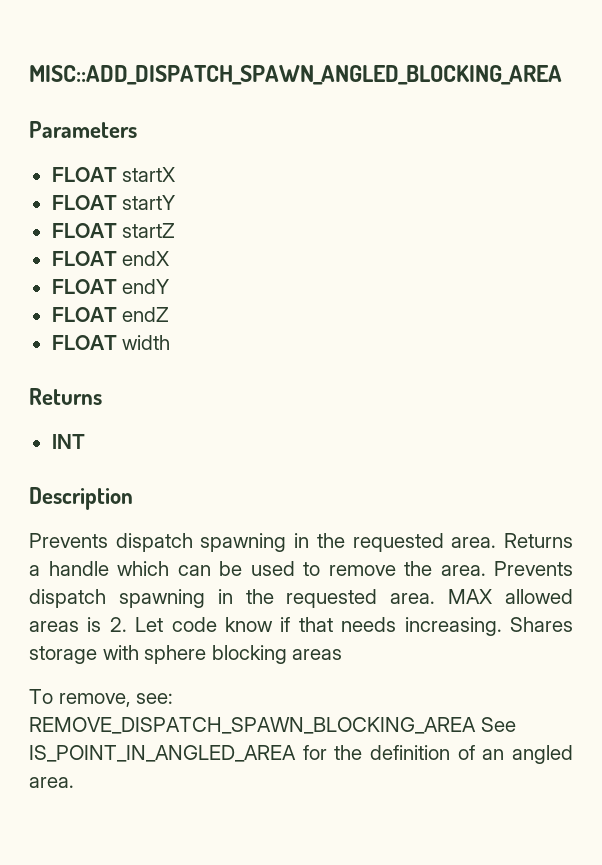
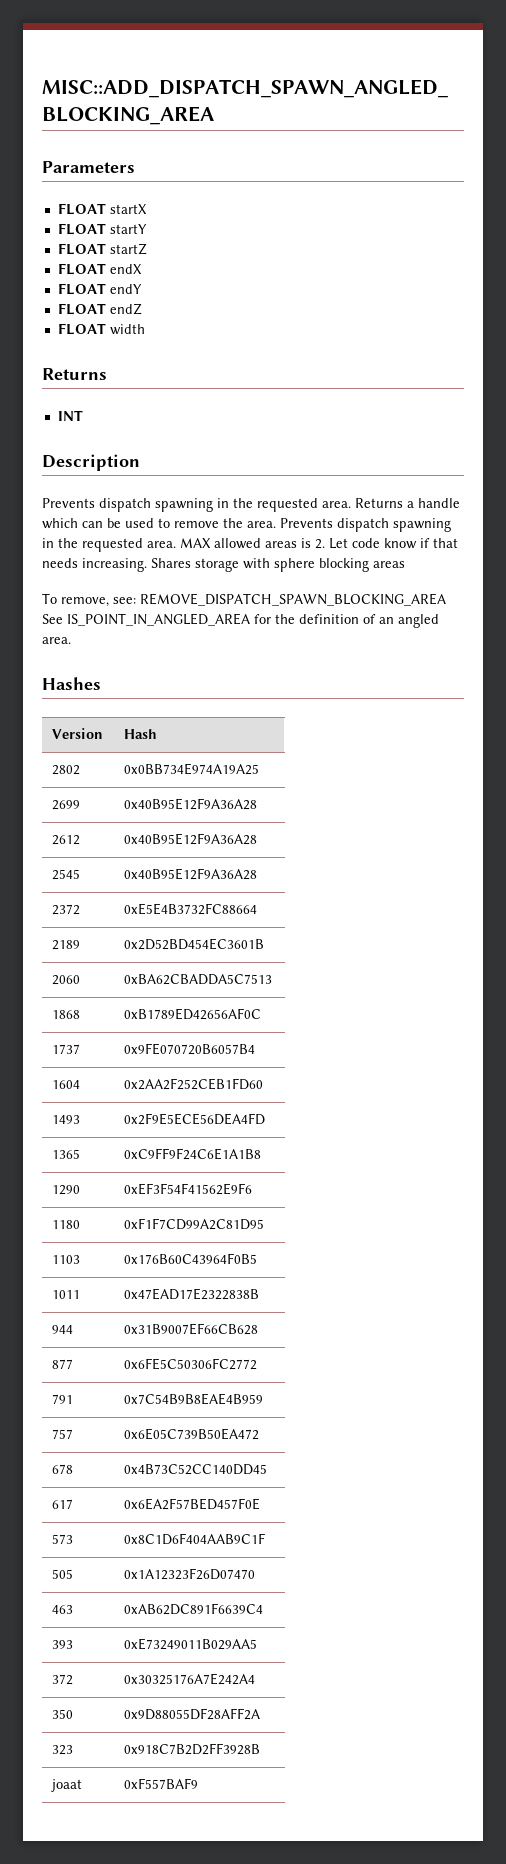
(74, 782) none -> [42,677,101,690] [52,728,104,739] [124,729,158,739] [52,765,81,775] [124,763,260,775] [52,800,81,810] [124,798,258,810] [52,835,81,845] [124,833,258,845] [52,869,81,880] [124,868,258,880] [52,904,81,915] [124,903,258,915] [52,940,81,950] [124,938,265,950] [52,975,81,985] [124,974,273,985] [52,1010,81,1019] [124,1008,262,1020] [52,1044,81,1054] [124,1043,256,1055] [52,1080,81,1089] [124,1078,264,1090] [52,1115,81,1124] [124,1113,266,1125] [52,1149,81,1159] [124,1148,262,1160] [52,1185,81,1195] [124,1183,253,1195] [52,1220,81,1229] [124,1218,265,1230] [52,1255,81,1264] [124,1253,258,1264] [52,1290,81,1299] [124,1288,260,1300] [52,1325,74,1334] [124,1323,259,1335] [52,1359,74,1369] [124,1358,258,1370] [52,1394,74,1404] [124,1393,264,1405] [52,1429,74,1439] [124,1428,260,1440] [52,1464,74,1474] [124,1464,268,1475] [52,1499,74,1509] [124,1498,261,1510] [52,1534,74,1544] [124,1533,266,1545] [52,1569,74,1579] [124,1568,256,1580] [52,1605,74,1614] [124,1603,264,1615] [52,1640,74,1649] [124,1638,258,1650] [52,1674,74,1685] [124,1673,256,1685] [52,1709,74,1719] [124,1708,261,1720] [52,1745,74,1755] [124,1743,261,1755] [51,1779,83,1792] [124,1778,199,1789] // Hashes // Version | Hash // 2802 | 0x0BB734E974A19A25 // 2699 | 0x40B95E12F9A36A28 // 2612 | 0x40B95E12F9A36A28 // 2545 | 0x40B95E12F9A36A28 // 2372 | 0xE5E4B3732FC88664 // 2189 | 0x2D52BD454EC3601B // 2060 | 0xBA62CBADDA5C7513 // 1868 | 0xB1789ED42656AF0C // 1737 | 0x9FE070720B6057B4 // 1604 | 0x2AA2F252CEB1FD60 // 1493 | 0x2F9E5ECE56DEA4FD // 1365 | 0xC9FF9F24C6E1A1B8 // 1290 | 0xEF3F54F41562E9F6 // 1180 | 0xF1F7CD99A2C81D95 // 1103 | 0x176B60C43964F0B5 // 1011 | 0x47EAD17E2322838B // 944 | 0x31B9007EF66CB628 // 877 | 0x6FE5C50306FC2772 // 791 | 0x7C54B9B8EAE4B959 // 757 | 0x6E05C739B50EA472 // 678 | 0x4B73C52CC140DD45 // 617 | 0x6EA2F57BED457F0E // 573 | 0x8C1D6F404AAB9C1F // 505 | 0x1A12323F26D07470 // 463 | 0xAB62DC891F6639C4 // 393 | 0xE73249011B029AA5 // 372 | 0x30325176A7E242A4 // 350 | 0x9D88055DF28AFF2A // 323 | 0x918C7B2D2FF3928B // joaat | 0xF557BAF9

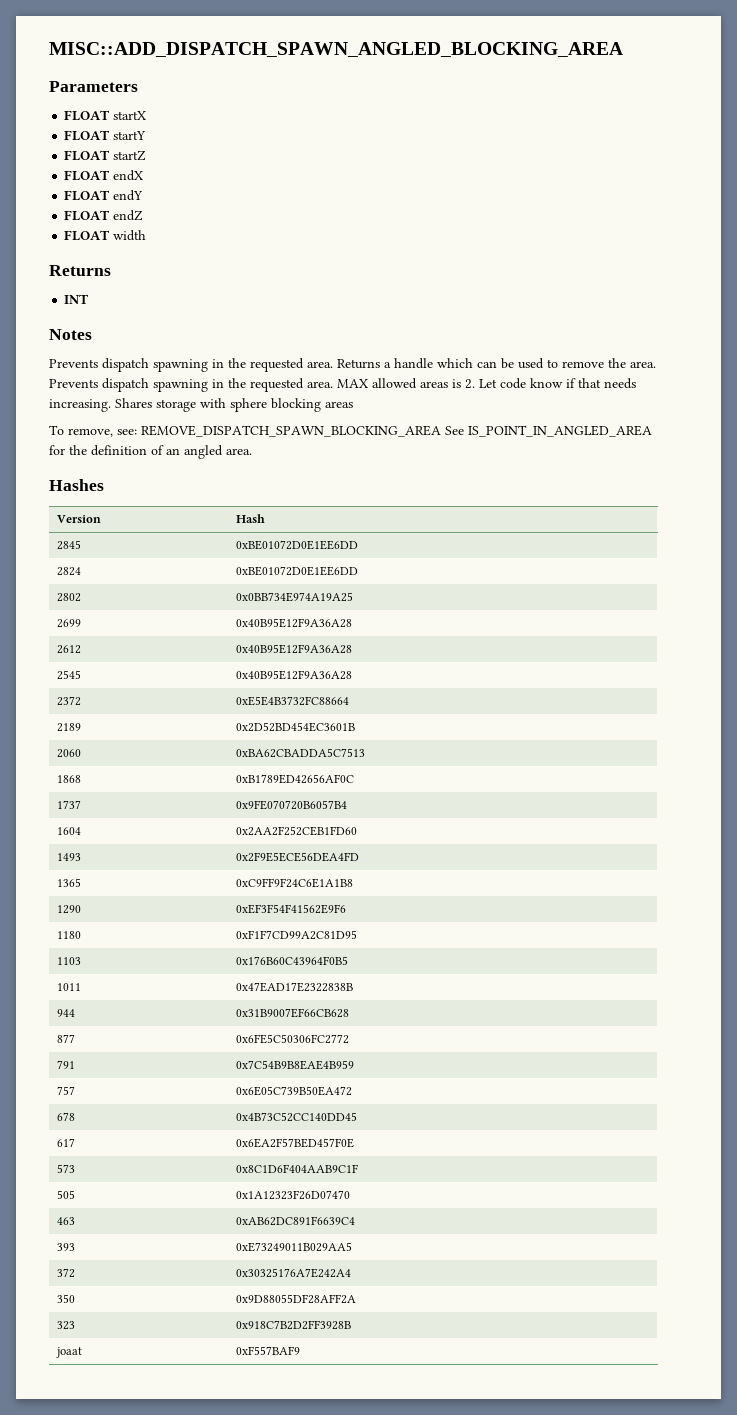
[42,454,140,471] Description -> [49,329,92,340] Notes
(158, 734) none -> [57,540,82,550] [236,540,359,550] [57,567,82,576] [236,566,359,576] // 2845 | 0xBE01072D0E1EE6DD // 2824 | 0xBE01072D0E1EE6DD

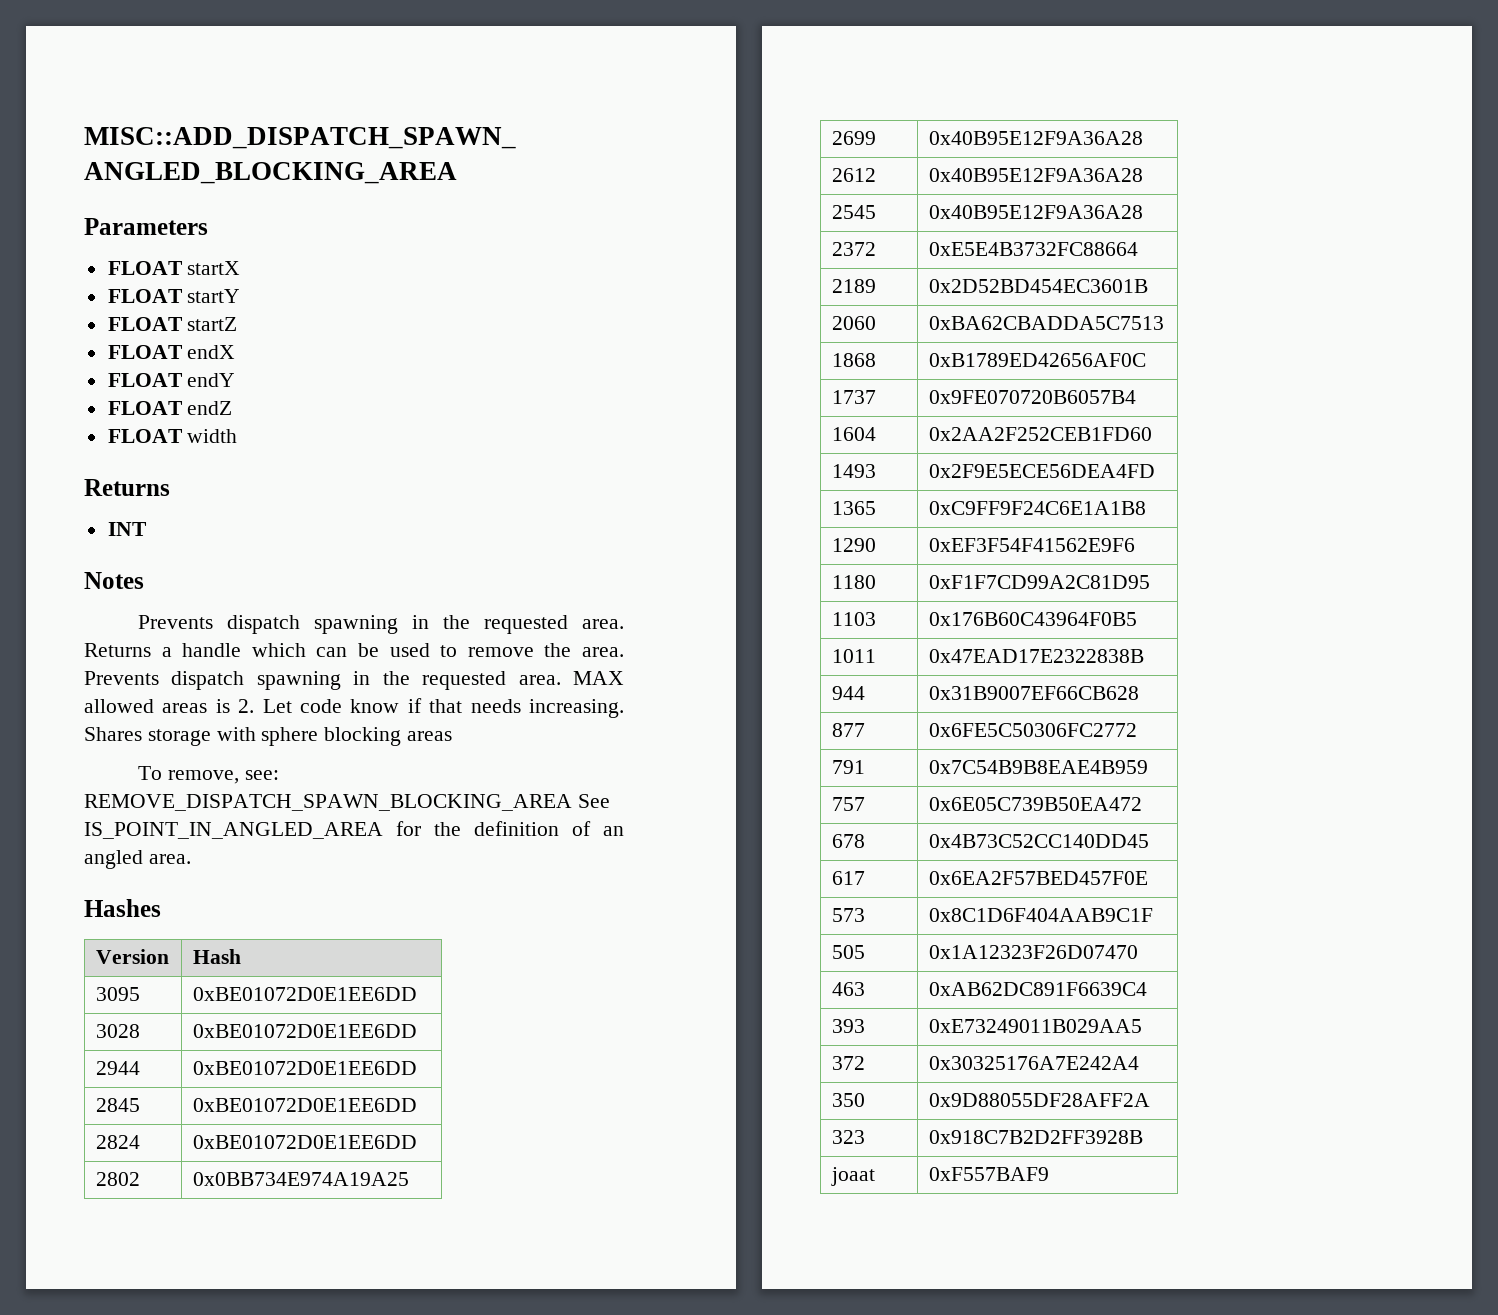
(266, 518) none -> [95,987,140,1001] [192,987,417,1001] [95,1024,140,1038] [192,1024,417,1038] [95,1061,140,1075] [192,1061,417,1075] // 3095 | 0xBE01072D0E1EE6DD // 3028 | 0xBE01072D0E1EE6DD // 2944 | 0xBE01072D0E1EE6DD

